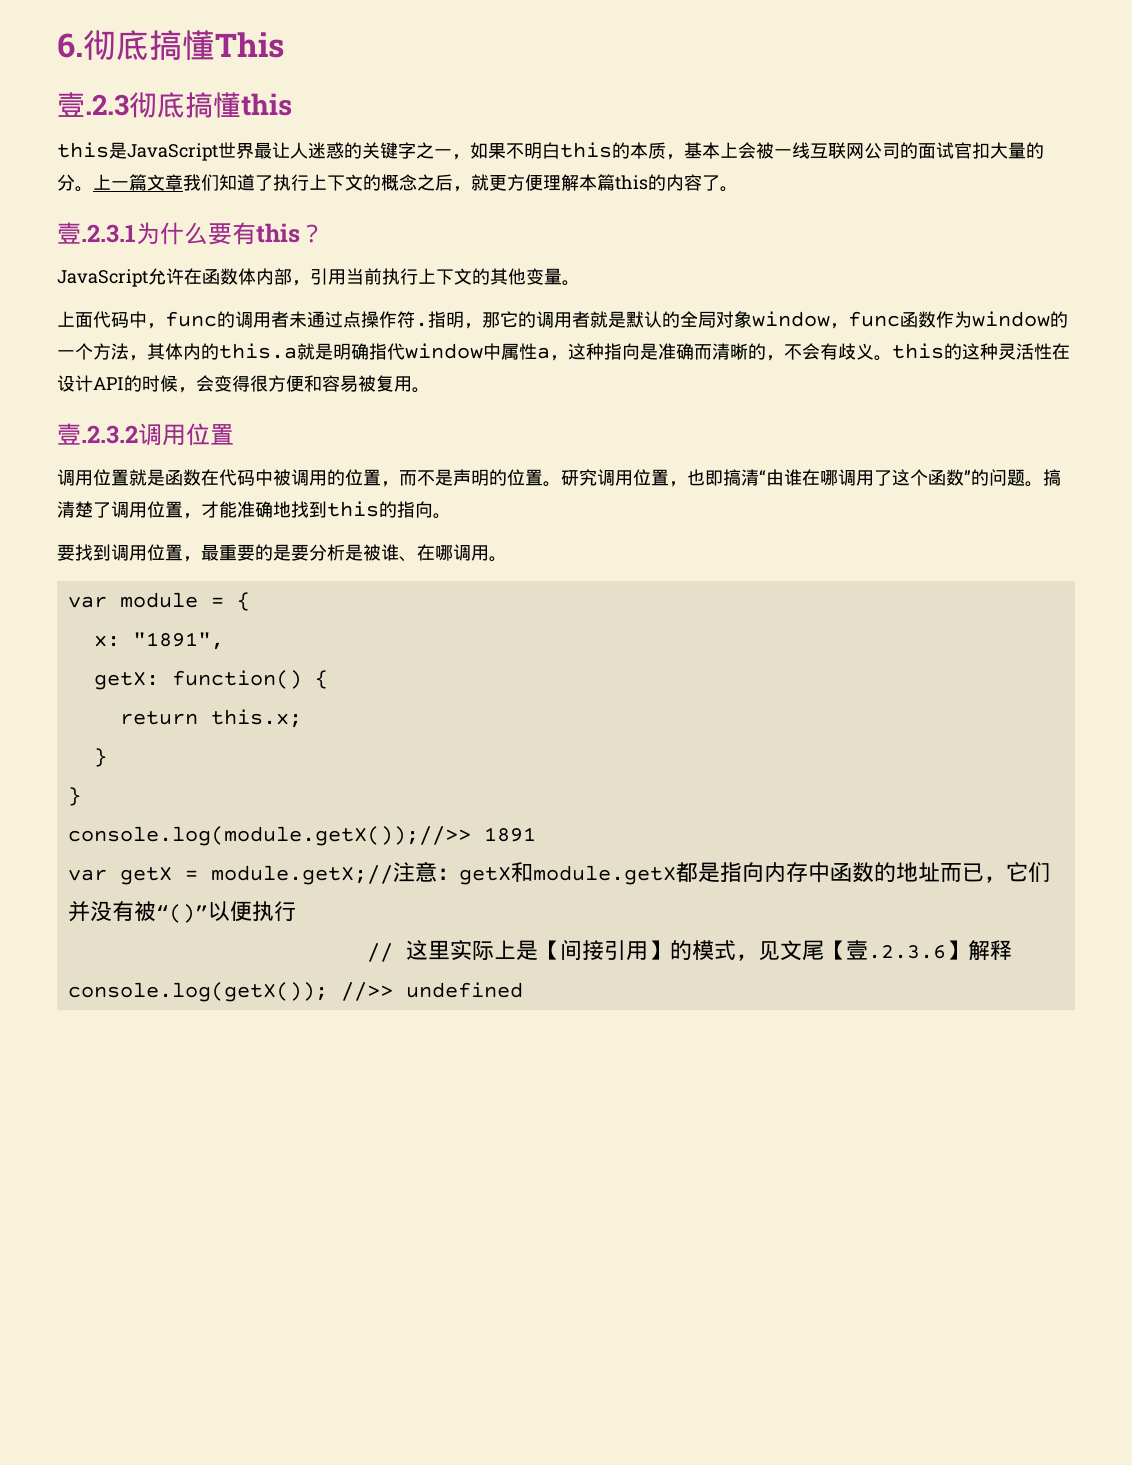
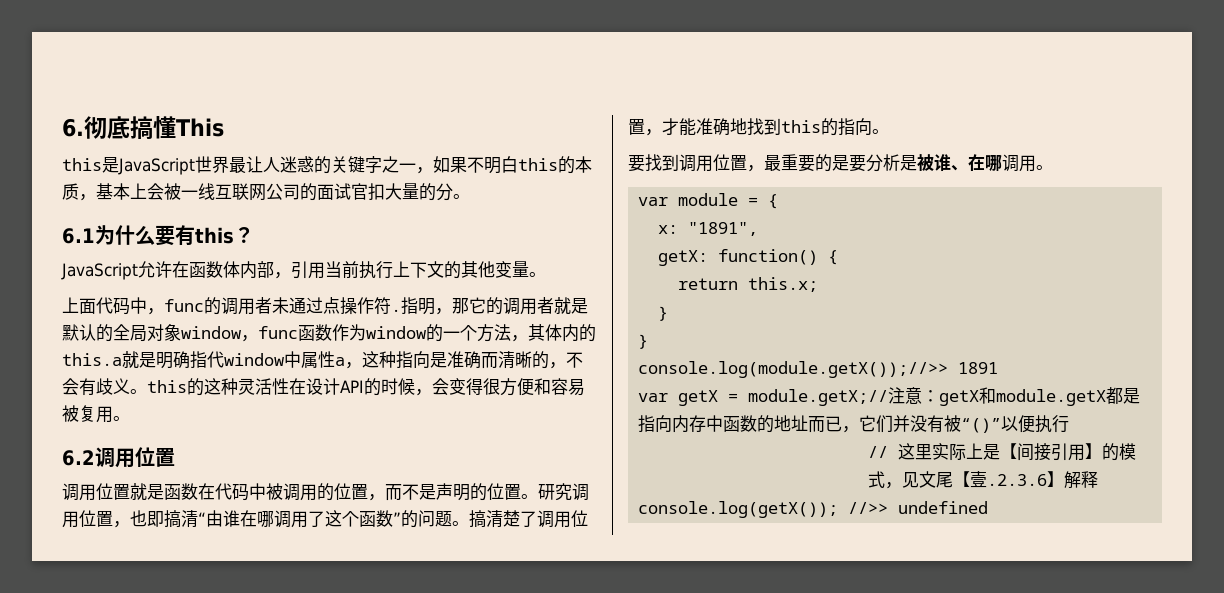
[57,92,292,118] // 壹.2.3彻底搞懂this -> (224, 127) none
[93,174,738,192] [57,222,136,244] 上一篇文章我们知道了执行上下文的概念之后，就更方便理解本篇this的内容了。 // 壹.2.3.1 -> [62,228,95,244] // 6.1
[57,423,138,445] 壹.2.3.2 -> [62,450,95,466] 6.2

